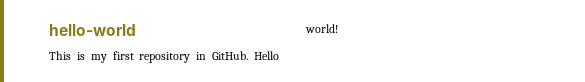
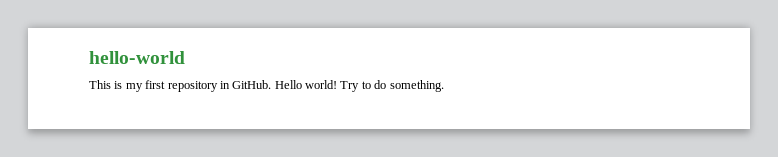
(338, 28) none -> [340,80,444,92] Try to do something.

